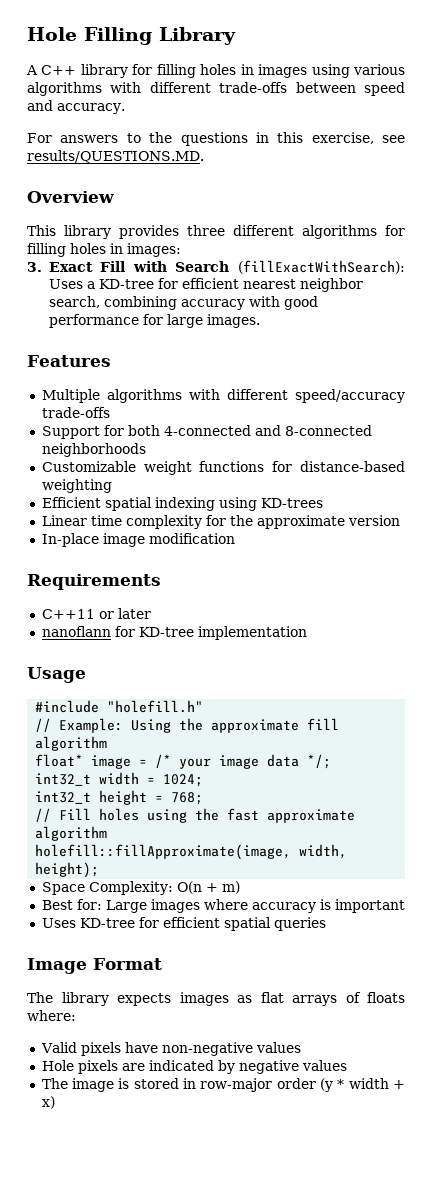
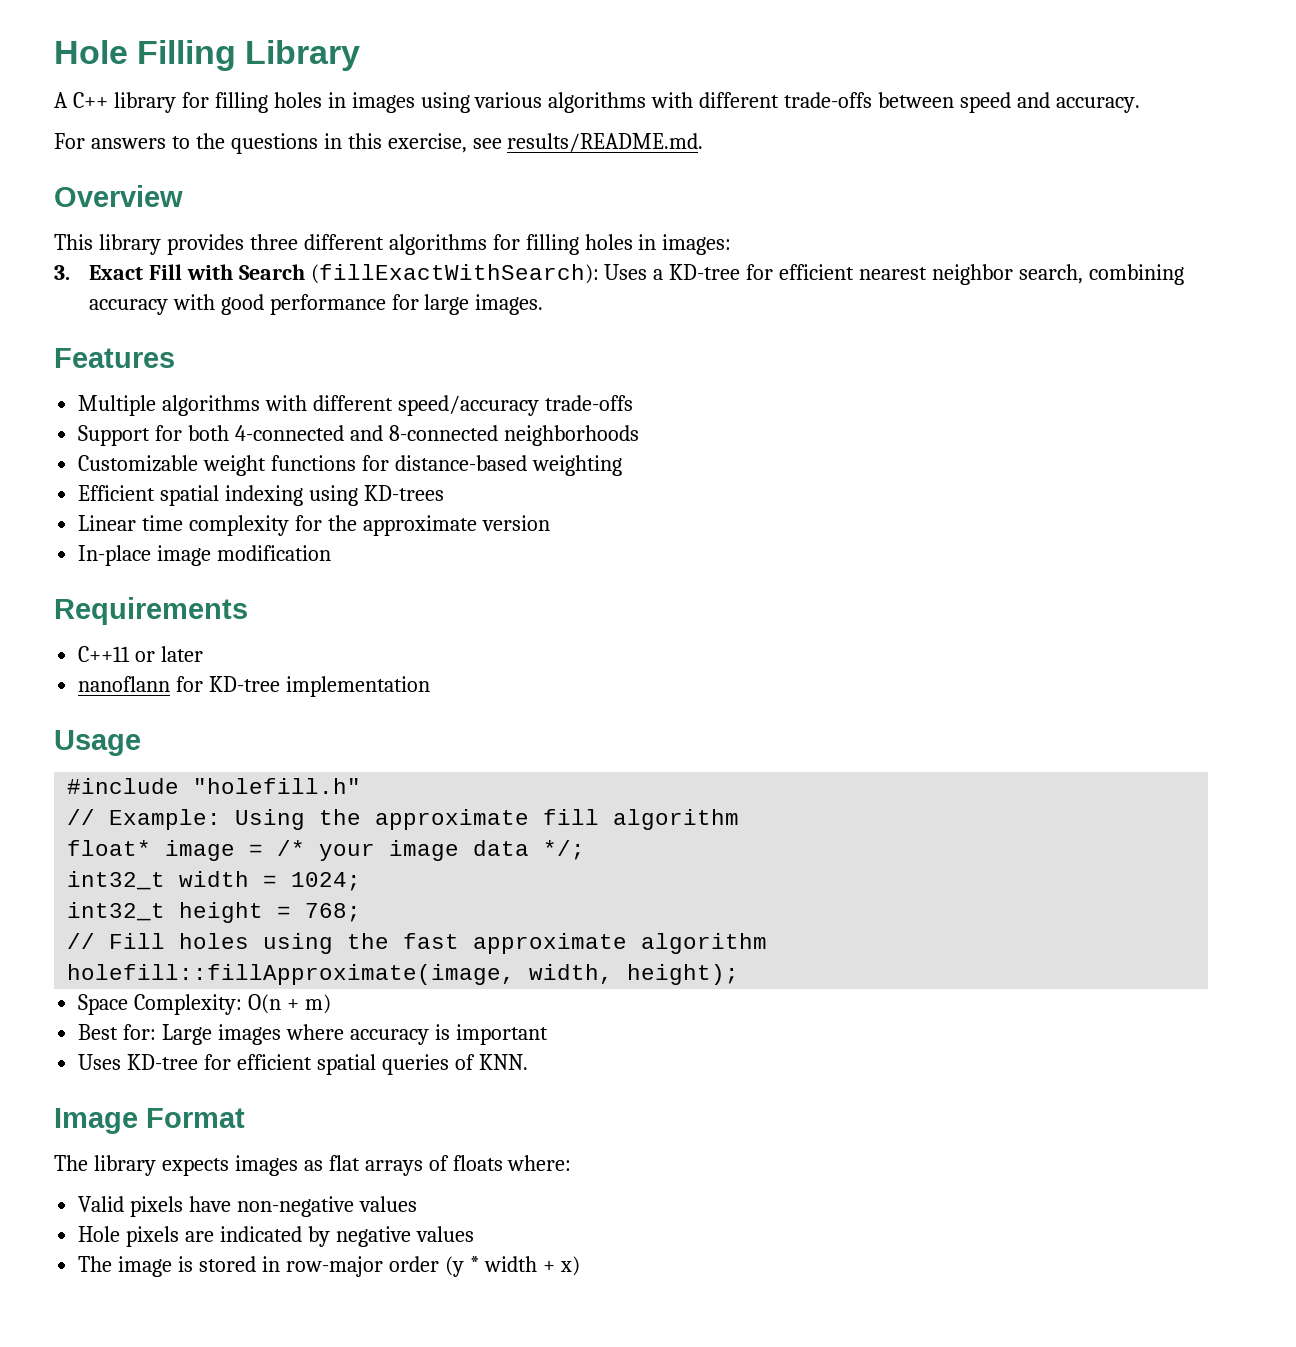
[27,150,204,163] results/QUESTIONS.MD. -> [507,133,704,152] results/README.md.
(326, 924) none -> [454,1054,528,1070] of KNN.

